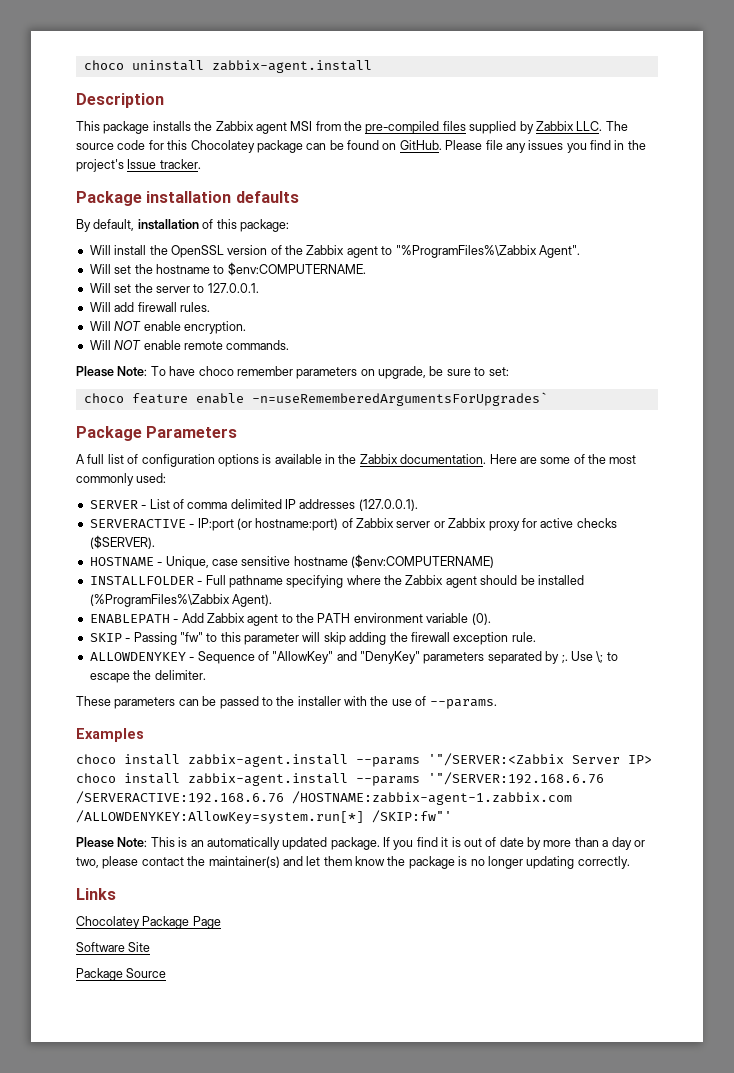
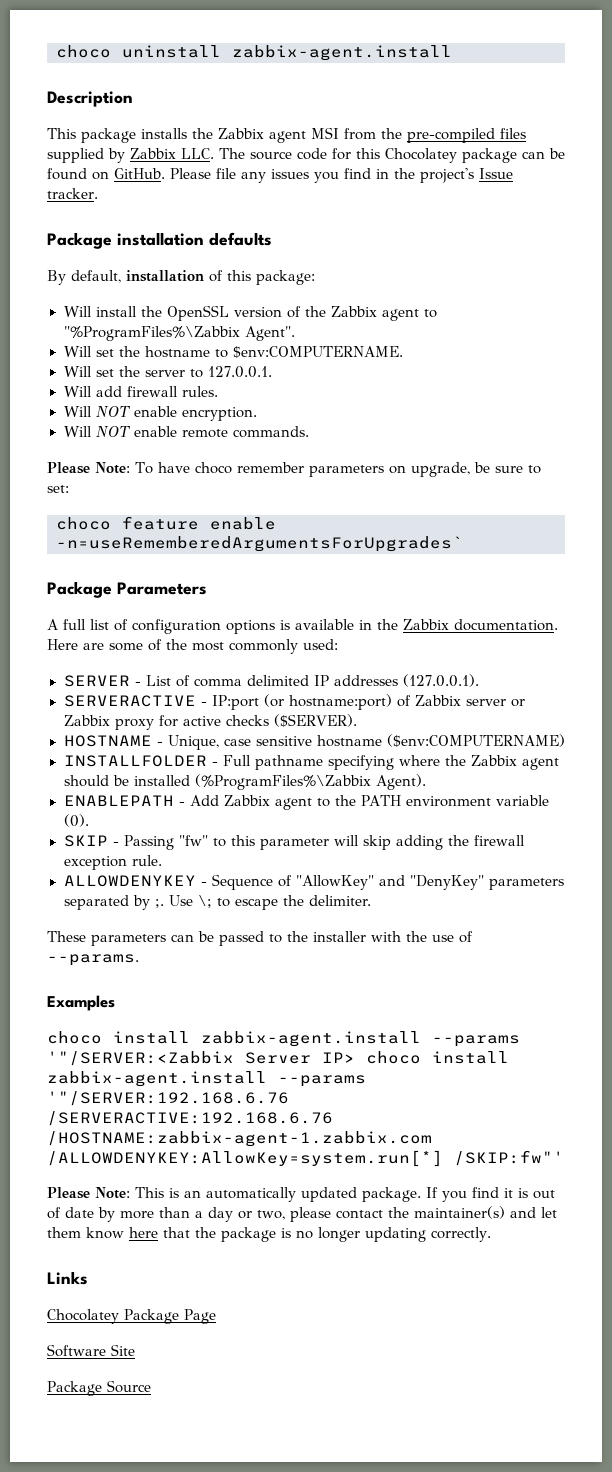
(385, 861) none -> [129,1227,190,1238] here that

